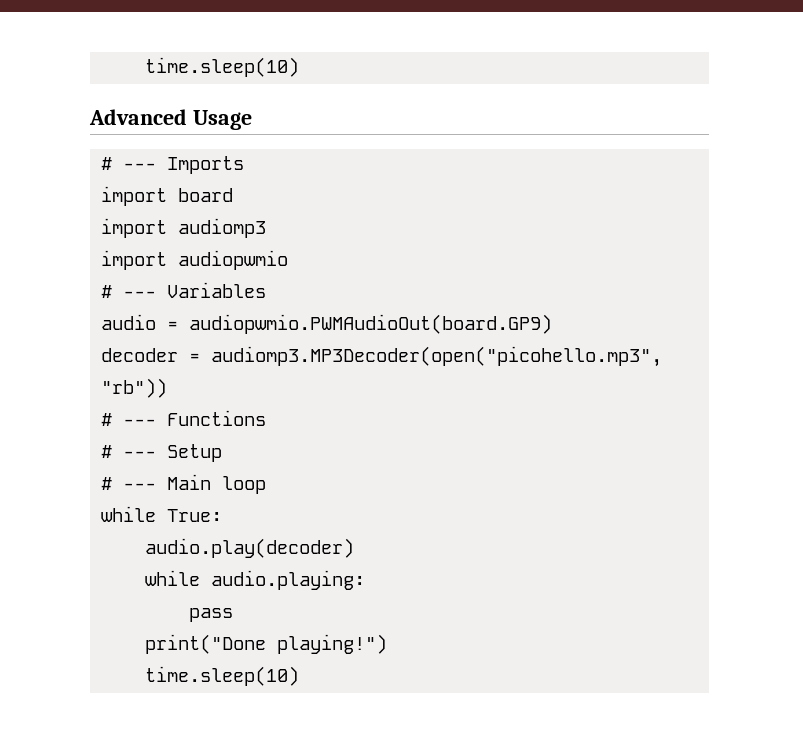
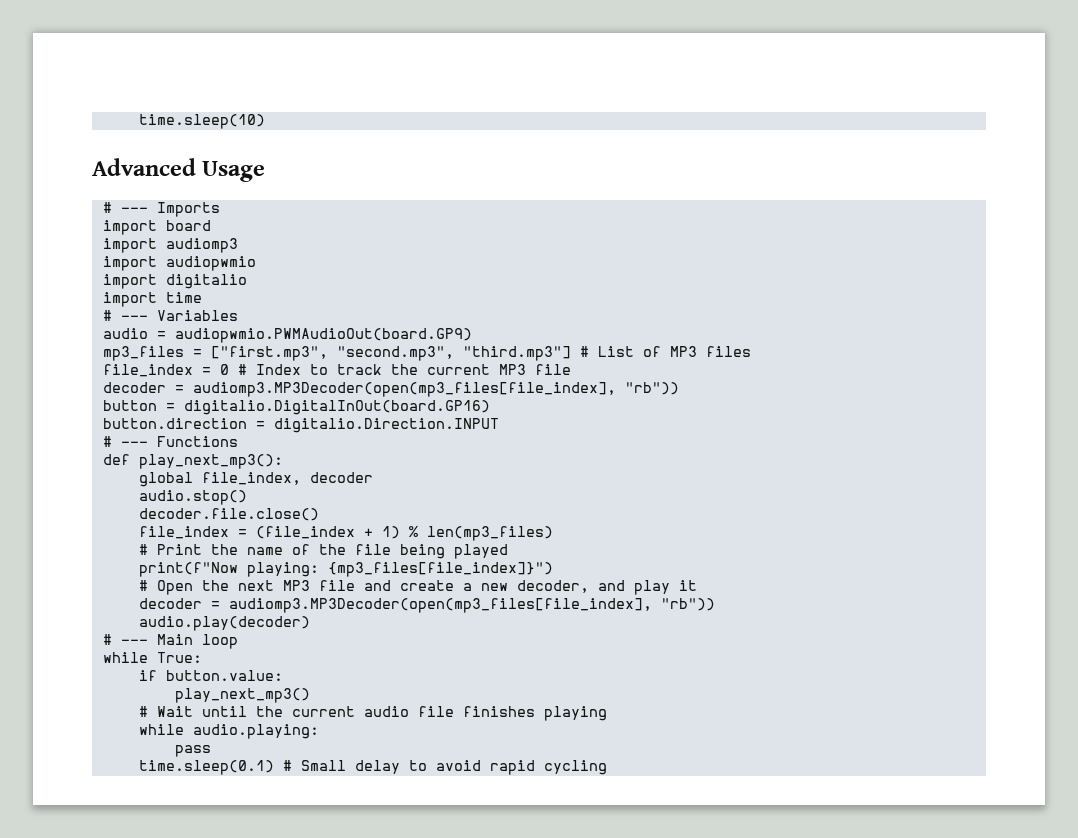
(289, 260) none -> [102,274,247,289] [102,292,202,307] // import digitalio // import time
[101,346,663,367] [101,378,168,398] [101,410,267,426] [101,444,223,462] // decoder = audiomp3.MP3Decoder(open("picohello.mp3", "rb")) // # --- Functions // # --- Setup -> [102,346,751,361] [102,364,571,377] [102,382,679,397] [102,400,490,415] [102,418,499,433] [102,436,238,447] [102,454,283,469] [138,472,373,487] [138,490,247,505] [138,508,319,521] [138,526,553,541] [138,544,508,559] [138,562,553,577] [138,580,697,595] [138,598,715,613] [138,616,310,631] // mp3_files = ["first.mp3", "second.mp3", "third.mp3"] # List of MP3 files // file_index = 0 # Index to track the current MP3 file // decoder = audiomp3.MP3Decoder(open(mp3_files[file_index], "rb")) // button = digitalio.DigitalInOut(board.GP16) // button.direction = digitalio.Direction.INPUT // # --- Functions // def play_next_mp3(): // global file_index, decoder // audio.stop() // decoder.file.close() // file_index = (file_index + 1) % len(mp3_files) // # Print the name of the file being played // print(f"Now playing: {mp3_files[file_index]}") // # Open the next MP3 file and create a new decoder, and play it // decoder = audiomp3.MP3Decoder(open(mp3_files[file_index], "rb")) // audio.play(decoder)
[145,538,355,558] [145,570,366,590] [189,608,234,622] [145,634,388,654] [145,666,300,686] audio.play(decoder) // while audio.playing: // pass // print("Done playing!") // time.sleep(10) -> [138,670,283,681] [174,688,310,703] [138,706,607,721] [138,724,319,739] [174,745,211,757] [138,760,607,775] if button.value: // play_next_mp3() // # Wait until the current audio file finishes playing // while audio.playing: // pass // time.sleep(0.1) # Small delay to avoid rapid cycling

